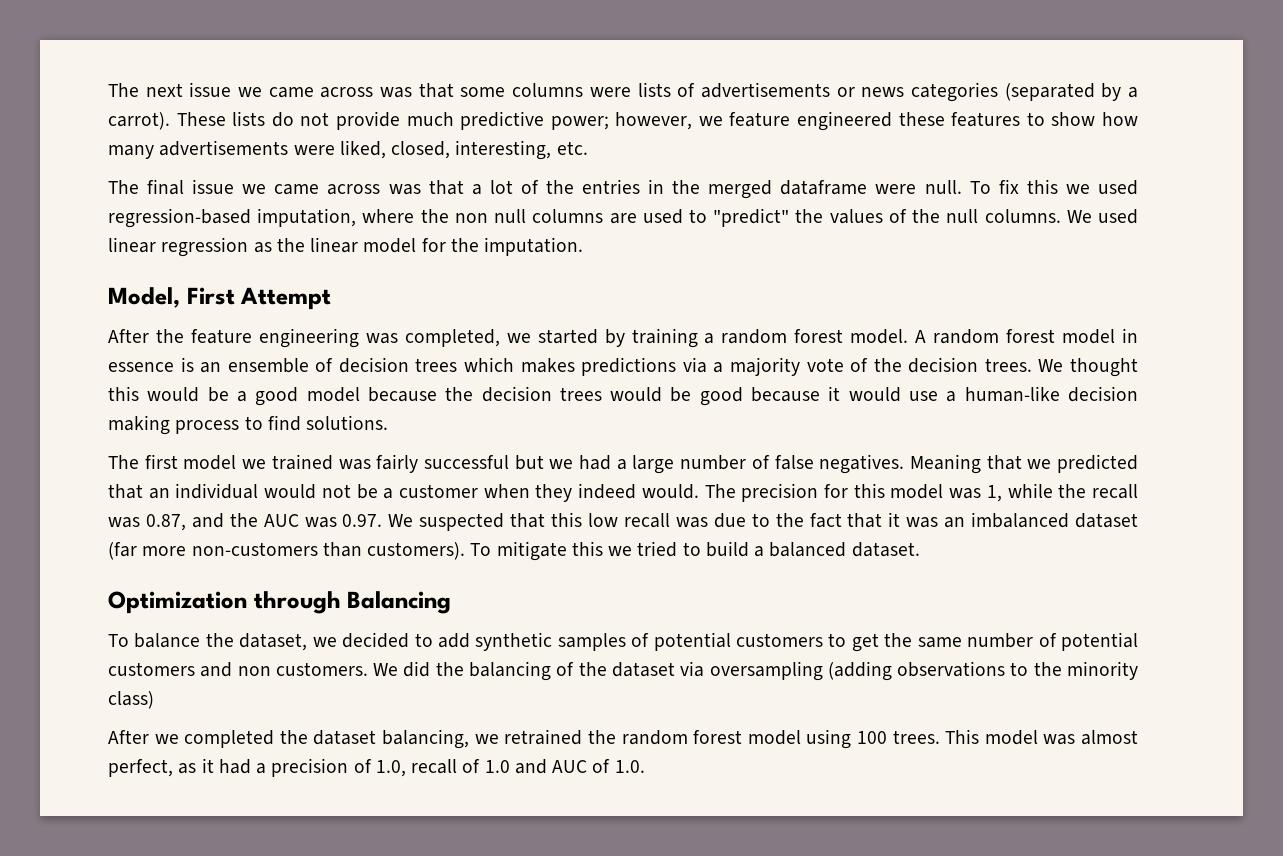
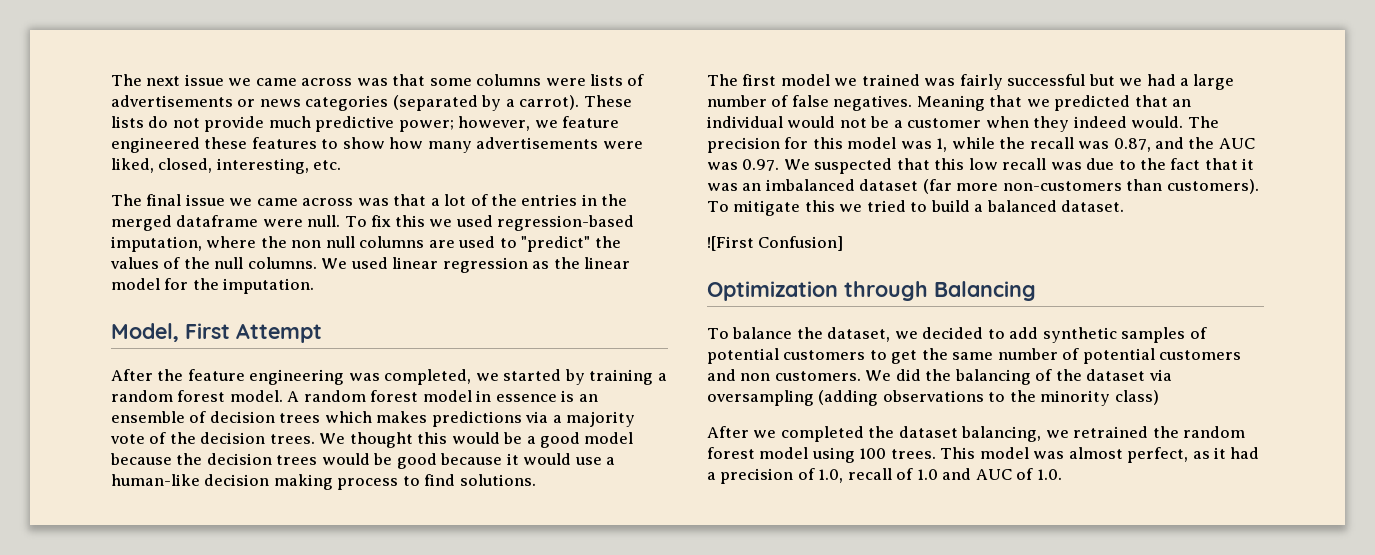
(920, 549) none -> [707,236,844,251] // ![First Confusion]

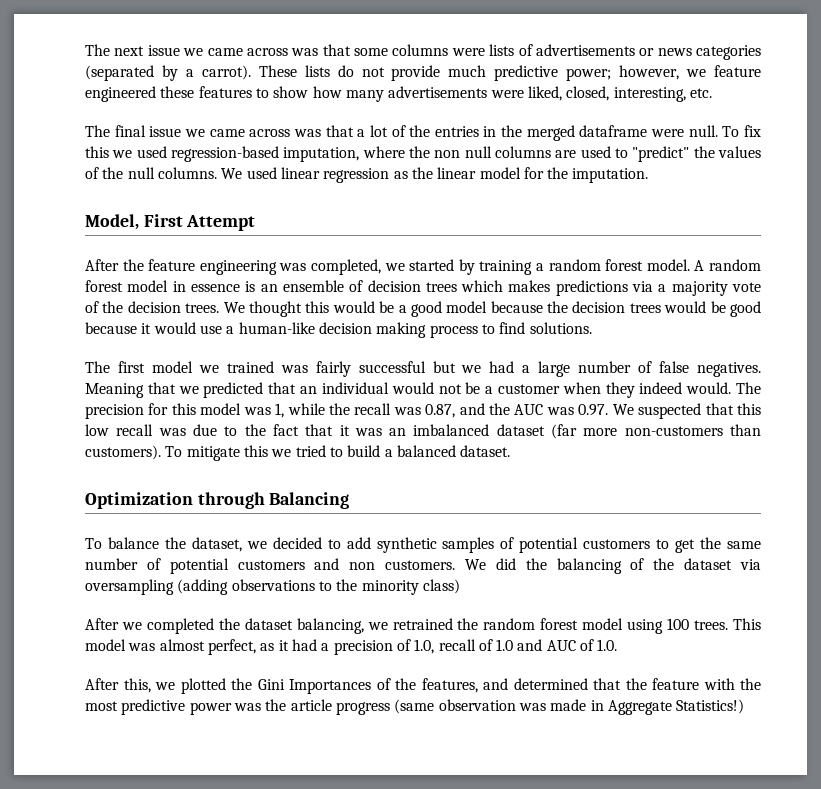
[707,236,844,251] // ![First Confusion] -> (511, 451) none
(1062, 474) none -> [85,678,761,694] [85,699,745,715] // After this, we plotted the Gini Importances of the features, and determined that the feature with the most predictive power was the article progress (same observation was made in Aggregate Statistics!)

